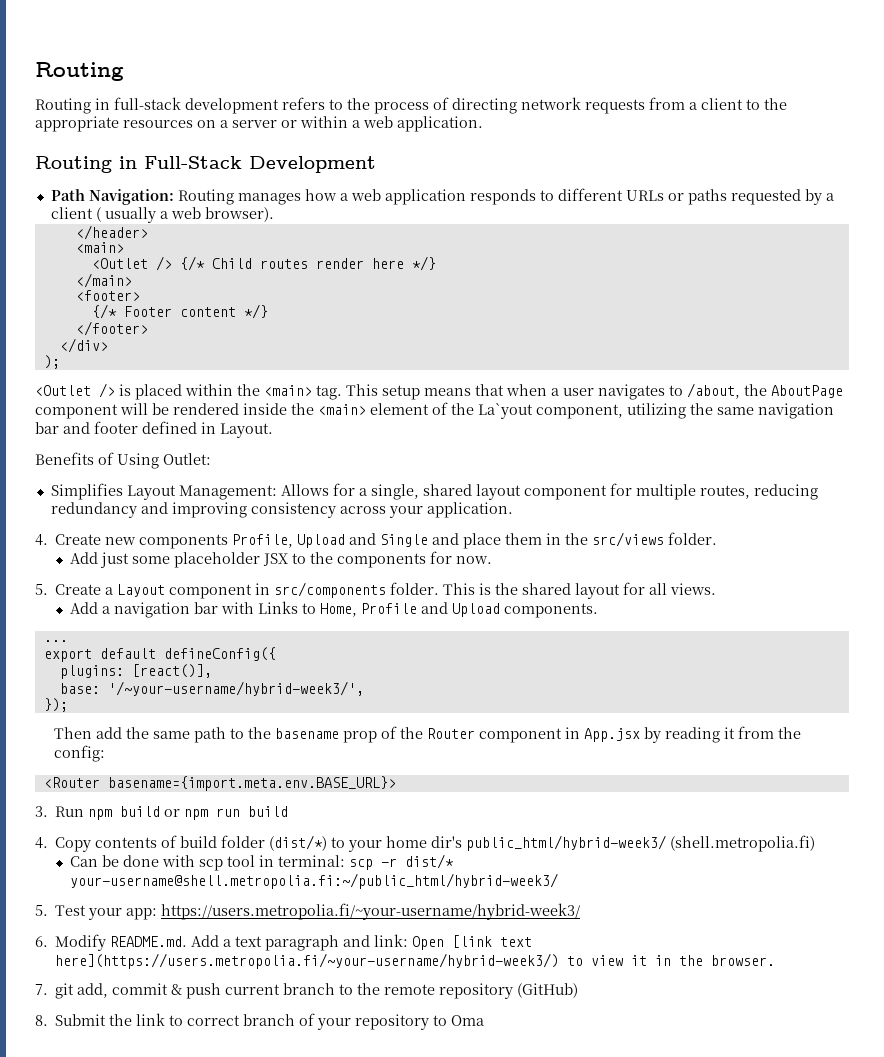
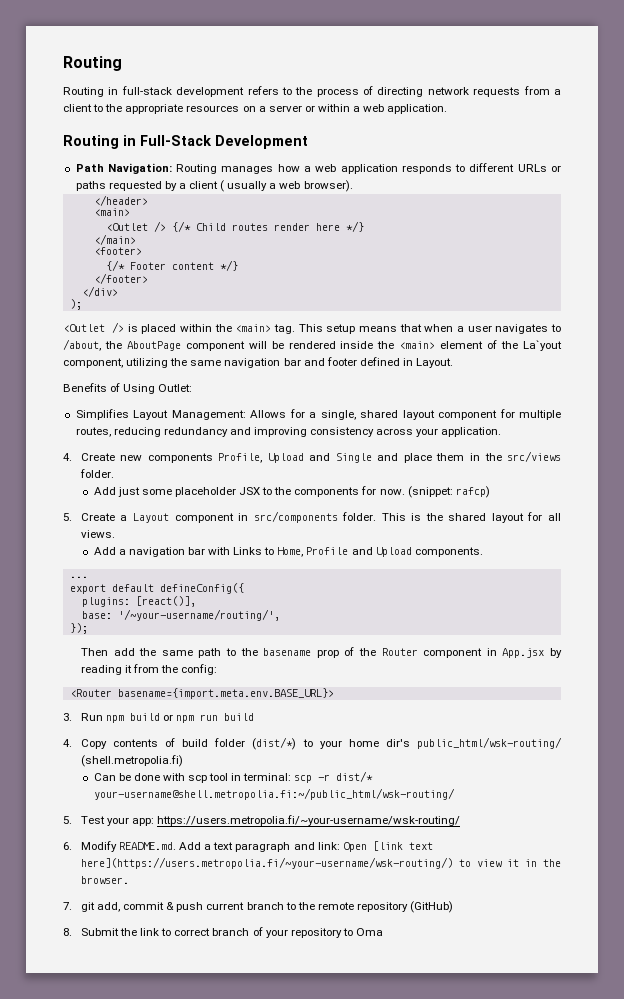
(492, 560) none -> [407,486,490,498] (snippet: rafcp)
[107,681,364,696] '/~your-username/hybrid-week3/', -> [117,609,280,621] '/~your-username/routing/',
[466,835,667,851] public_html/hybrid-week3/ -> [416,737,562,749] public_html/wsk-routing/
[69,873,558,889] your-username@shell.metropolia.fi:~/public_html/hybrid-week3/ -> [93,788,455,800] your-username@shell.metropolia.fi:~/public_html/wsk-routing/
[161,903,581,920] https://users.metropolia.fi/~your-username/hybrid-week3/ -> [157,815,461,826] https://users.metropolia.fi/~your-username/wsk-routing/
[55,953,560,969] here](https://users.metropolia.fi/~your-username/hybrid-week3/) -> [80,857,453,869] here](https://users.metropolia.fi/~your-username/wsk-routing/)

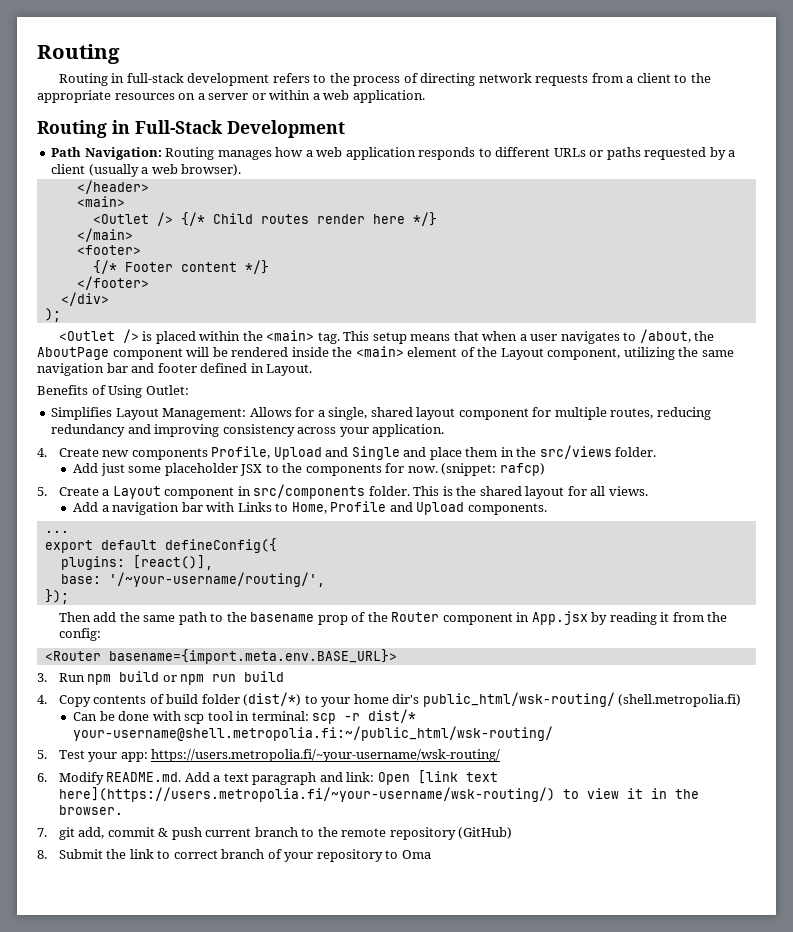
[220,180,268,192] ( usually -> [88,164,139,177] (usually
[522,340,562,351] La`yout -> [500,348,544,360] Layout

